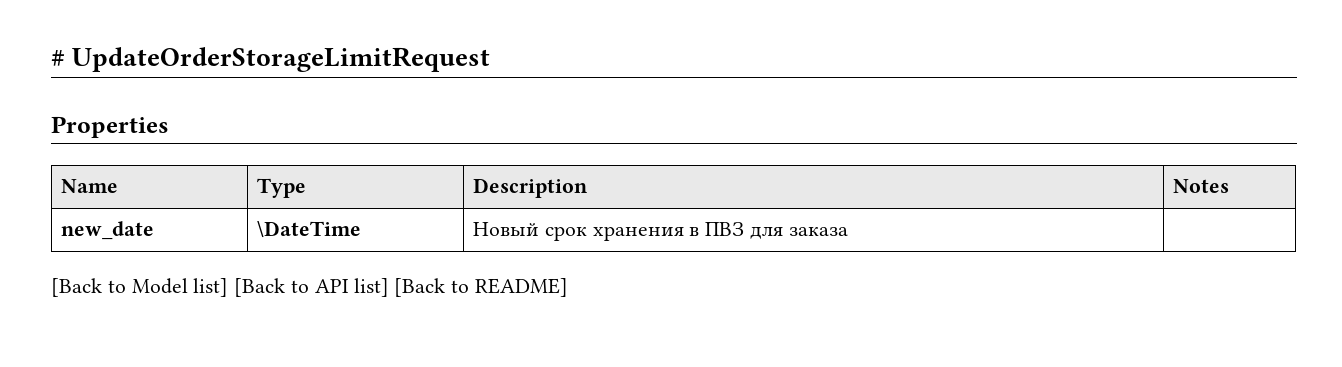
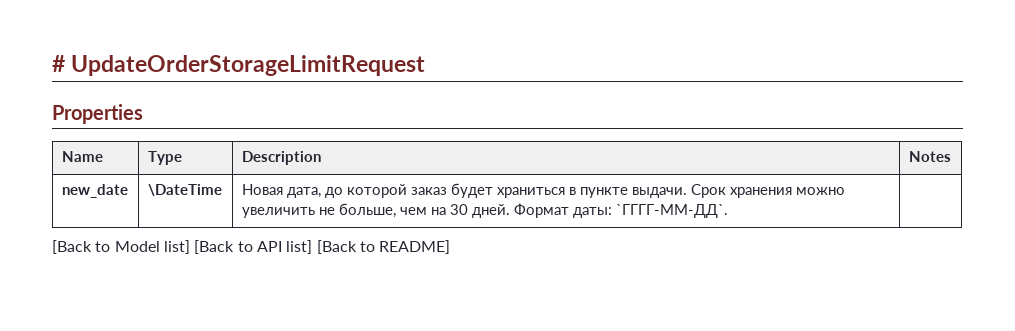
[473,222,848,241] Новый срок хранения в ПВЗ для заказа -> [241,183,845,198] [241,203,728,218] Новая дата, до которой заказ будет храниться в пункте выдачи. Срок хранения можно увеличить не больше, чем на 30 дней. Формат даты: `ГГГГ-ММ-ДД`.

